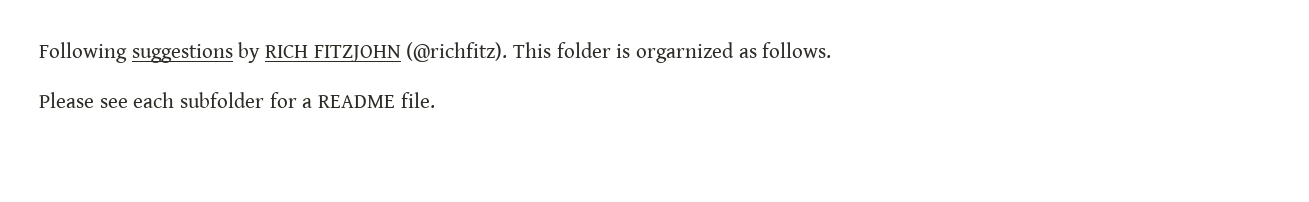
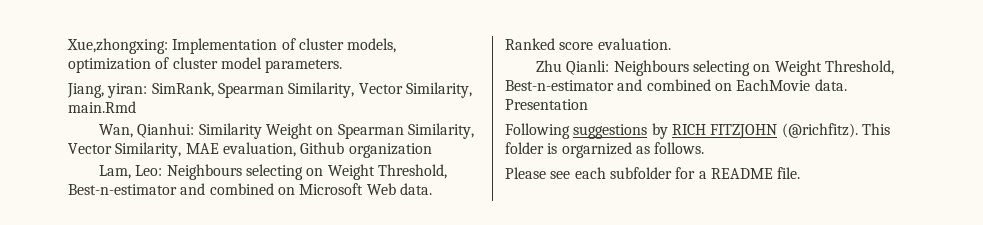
(39, 52) none -> [67,38,397,54] [68,57,343,73] [67,82,472,98] [68,101,136,113] [98,123,474,139] [68,142,432,158] [98,164,447,180] [68,183,432,195] [505,38,671,50] [535,60,894,76] [505,79,847,91] [505,99,588,110] Xue,zhongxing: Implementation of cluster models, optimization of cluster model parameters. // Jiang, yiran: SimRank, Spearman Similarity, Vector Similarity, main.Rmd // Wan, Qianhui: Similarity Weight on Spearman Similarity, Vector Similarity, MAE evaluation, Github organization // Lam, Leo: Neighbours selecting on Weight Threshold, Best-n-estimator and combined on Microsoft Web data. Ranked score evaluation. // Zhu Qianli: Neighbours selecting on Weight Threshold, Best-n-estimator and combined on EachMovie data. Presentation //

